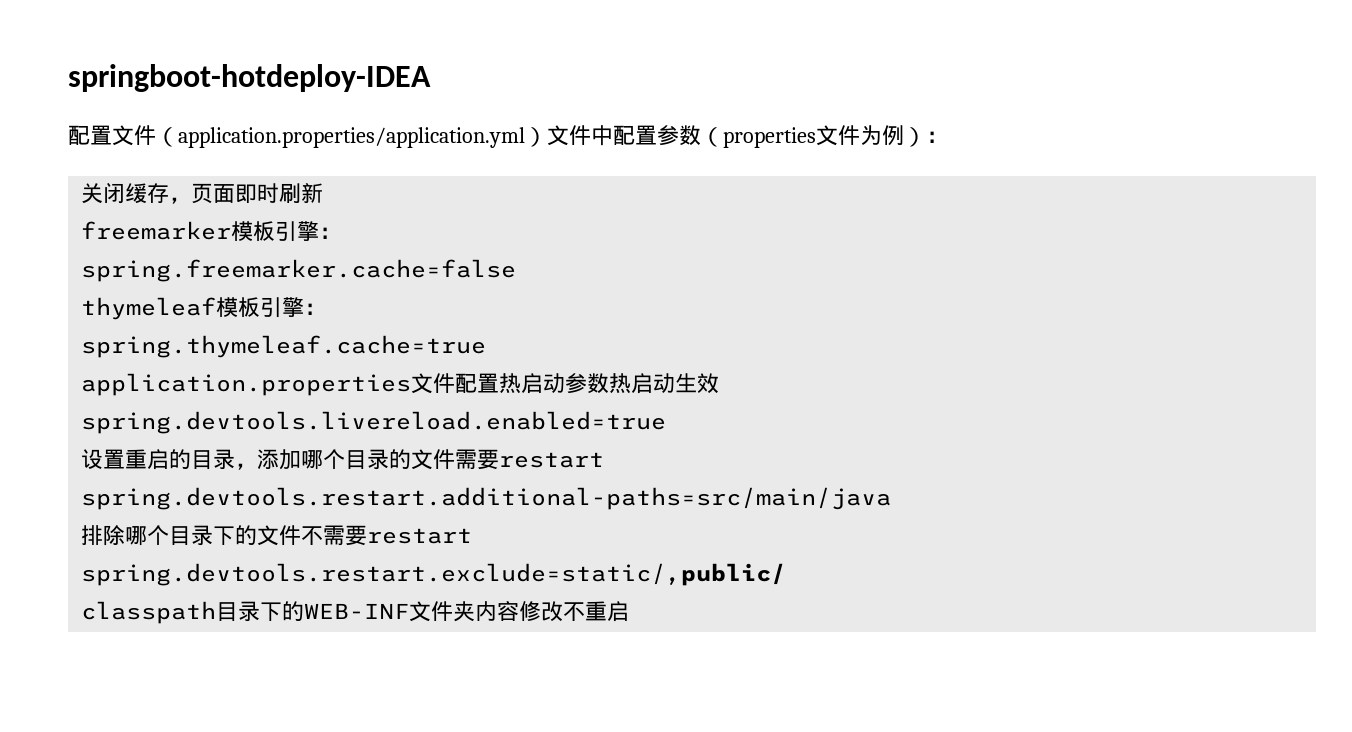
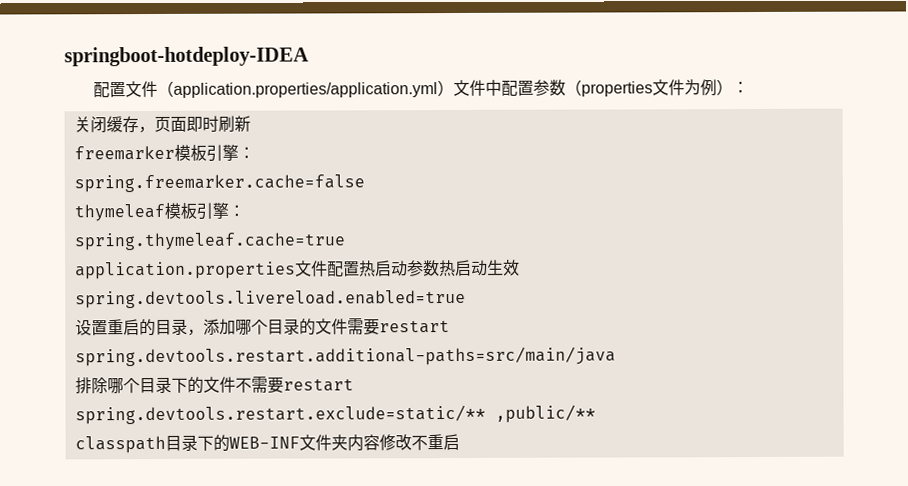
[81,563,787,586] spring.devtools.restart.exclude=static/,public/ -> [74,404,596,425] spring.devtools.restart.exclude=static/** ,public/**

